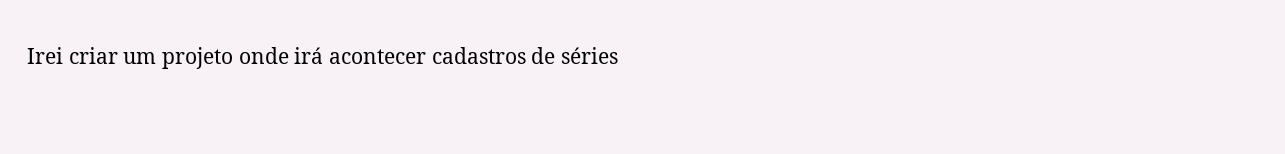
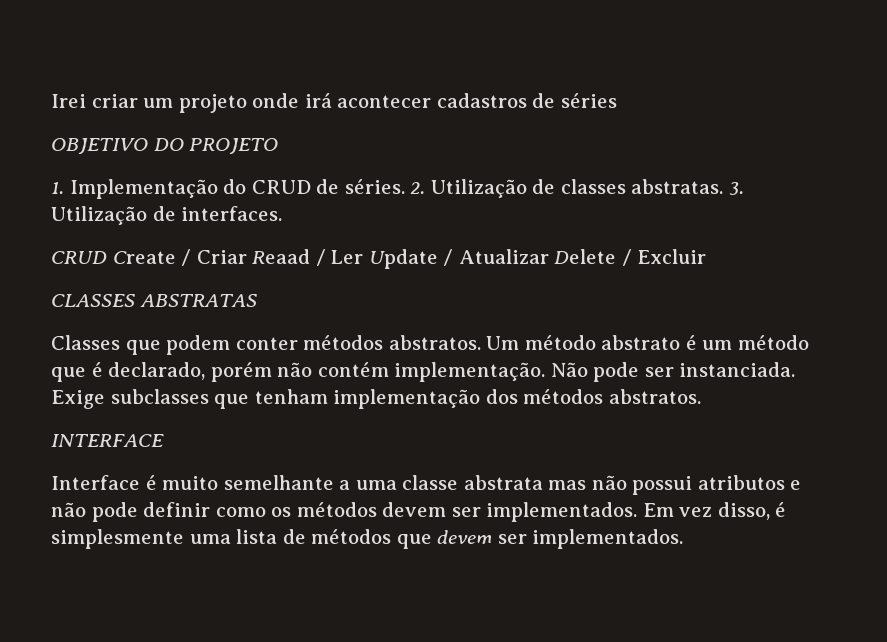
(619, 55) none -> [51,138,279,154] [51,179,744,199] [51,206,283,225] [51,249,707,269] [51,294,257,307] [51,335,809,355] [51,362,796,382] [51,389,701,409] [51,434,164,447] [51,475,802,495] [51,502,787,522] [51,529,684,549] // OBJETIVO DO PROJETO // 1. Implementação do CRUD de séries. 2. Utilização de classes abstratas. 3. Utilização de interfaces. // CRUD Create / Criar Reaad / Ler Update / Atualizar Delete / Excluir // CLASSES ABSTRATAS // Classes que podem conter métodos abstratos. Um método abstrato é um método que é declarado, porém não contém implementação. Não pode ser instanciada. Exige subclasses que tenham implementação dos métodos abstratos. // INTERFACE // Interface é muito semelhante a uma classe abstrata mas não possui atributos e não pode definir como os métodos devem ser implementados. Em vez disso, é simplesmente uma lista de métodos que devem ser implementados.

